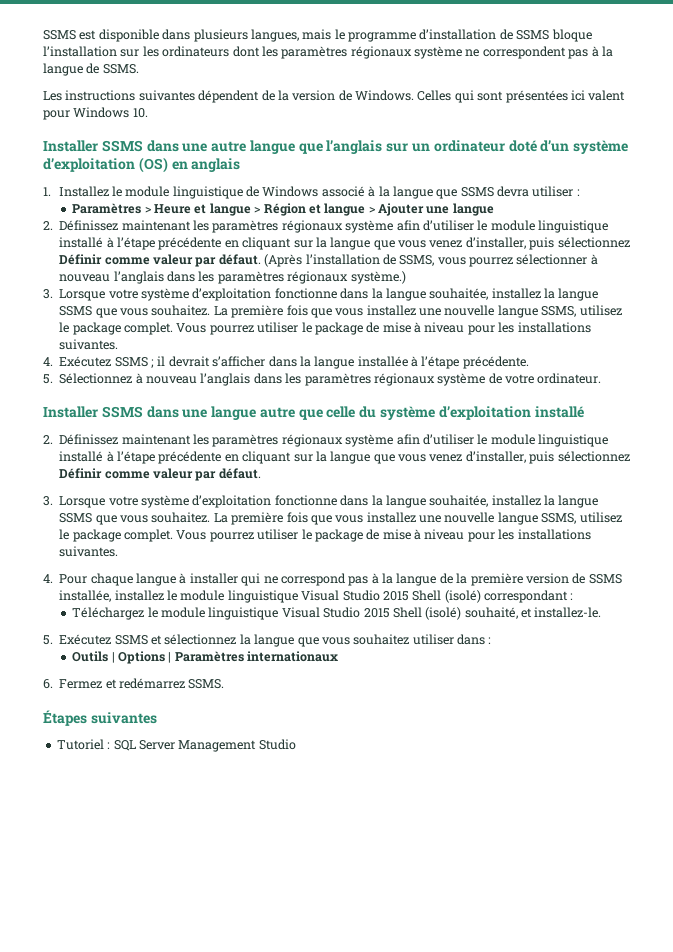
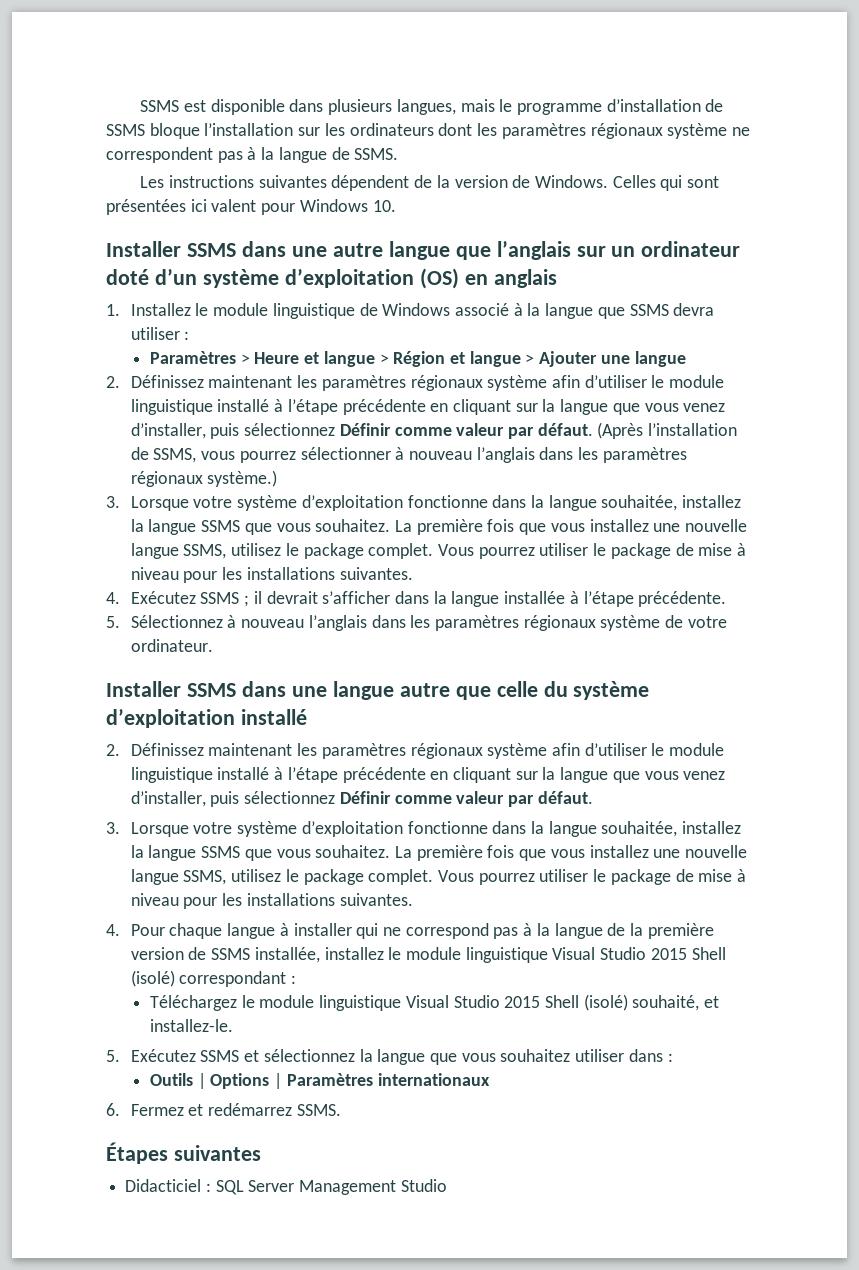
[56,739,104,750] Tutoriel -> [125,1179,202,1192] Didacticiel

